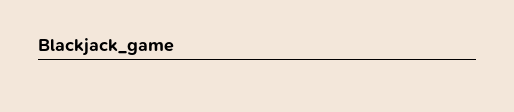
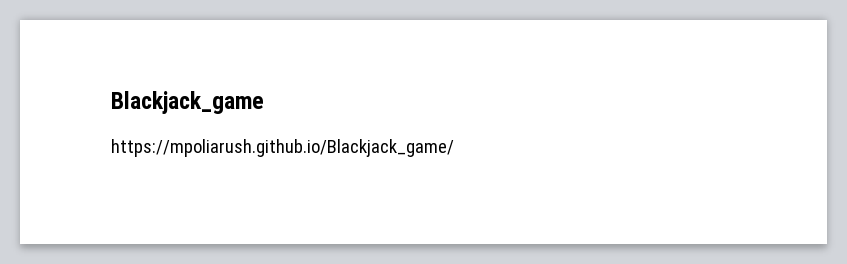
(174, 47) none -> [111,139,454,157] // https://mpoliarush.github.io/Blackjack_game/

